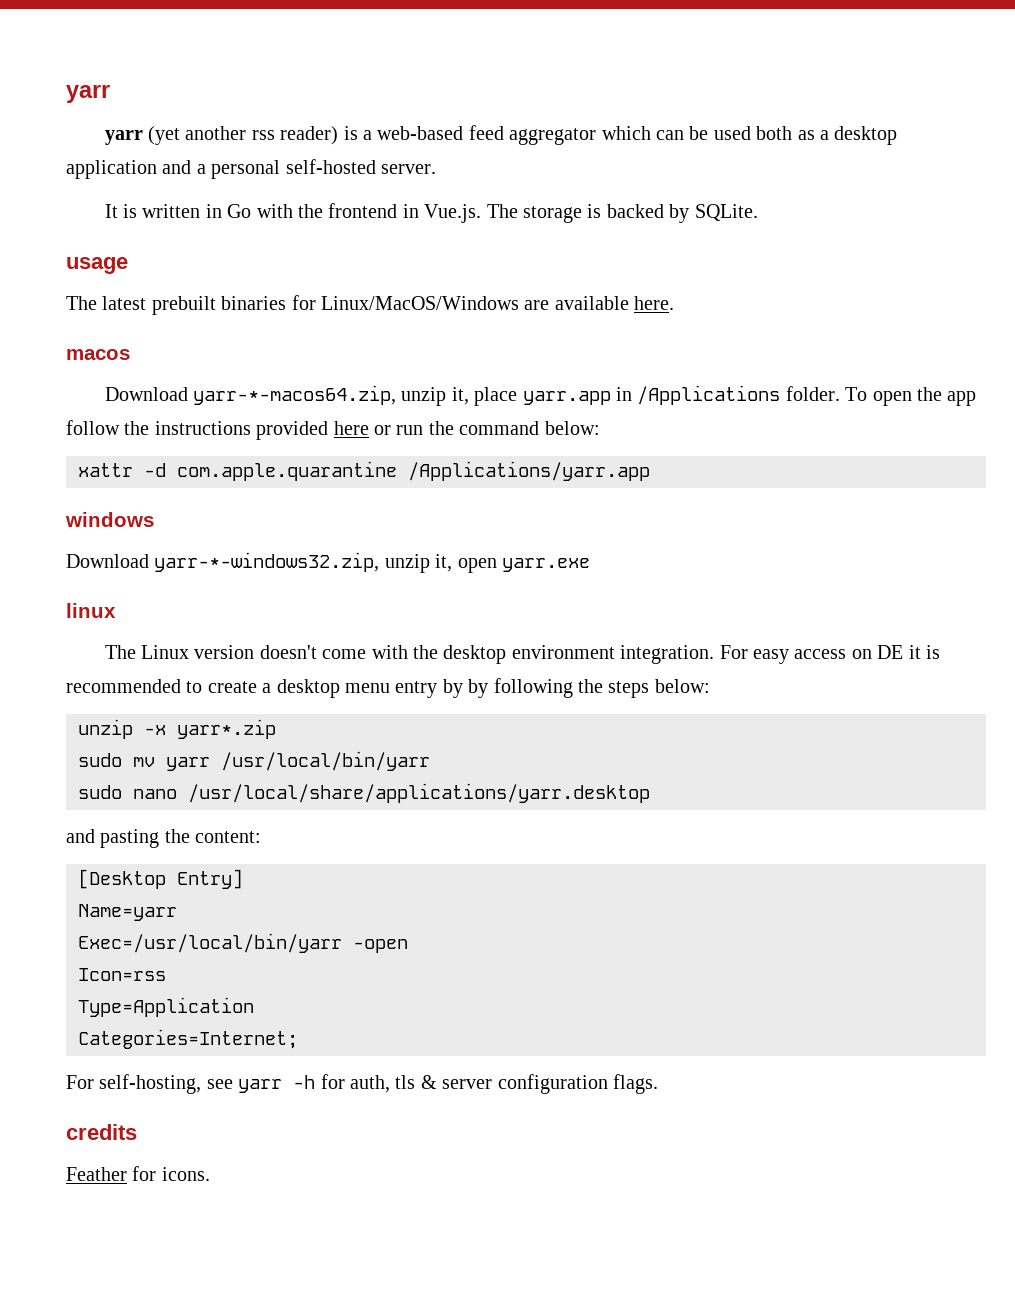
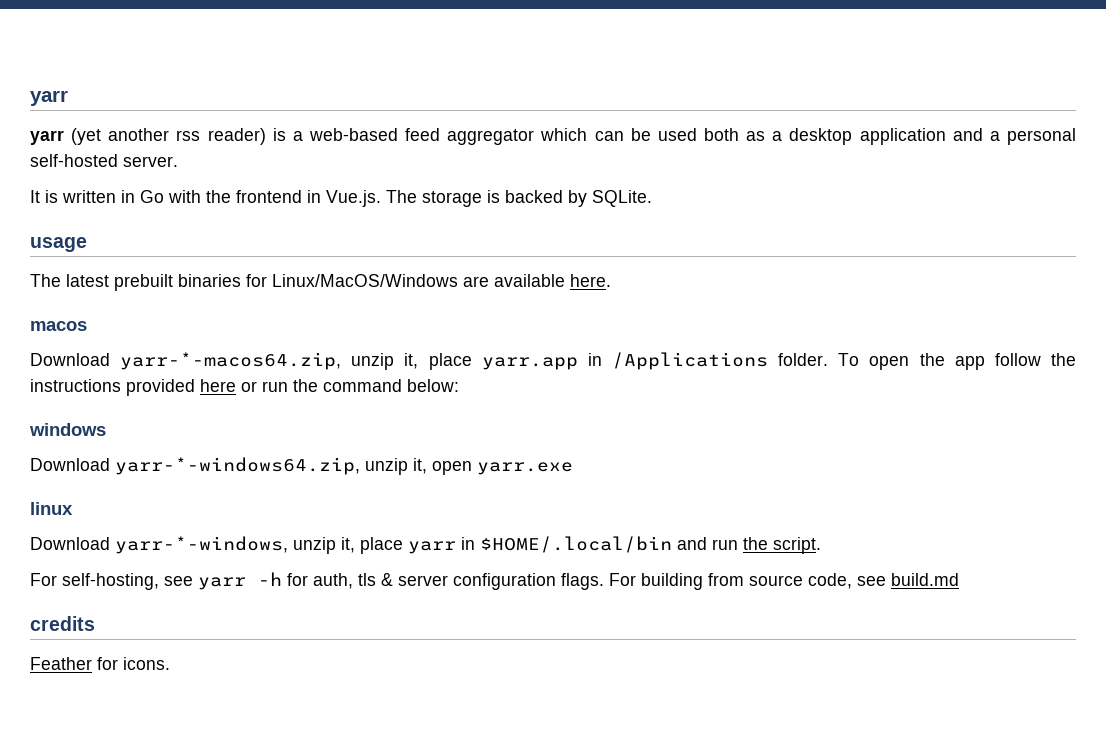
[78,461,650,481] // xattr -d com.apple.quarantine /Applications/yarr.app -> (459, 385) none
[154,552,380,572] yarr-*-windows32.zip, -> [115,457,360,475] yarr-*-windows64.zip,
[104,645,941,664] [66,678,710,698] [78,719,276,739] [78,751,430,771] [78,783,650,803] [66,829,262,848] [78,869,243,889] [78,904,177,921] [78,933,408,953] [78,968,166,981] [78,997,254,1017] [78,1029,298,1049] The Linux version doesn't come with the desktop environment integration. For easy access on DE it is recommended to create a desktop menu entry by by following the steps below: // unzip -x yarr*.zip // sudo mv yarr /usr/local/bin/yarr // sudo nano /usr/local/share/applications/yarr.desktop // and pasting the content: // [Desktop Entry] // Name=yarr // Exec=/usr/local/bin/yarr -open // Icon=rss // Type=Application // Categories=Internet; -> [30,536,821,554] Download yarr-*-windows, unzip it, place yarr in $HOME/.local/bin and run the script.
(658, 1084) none -> [609,573,959,590] For building from source code, see build.md

